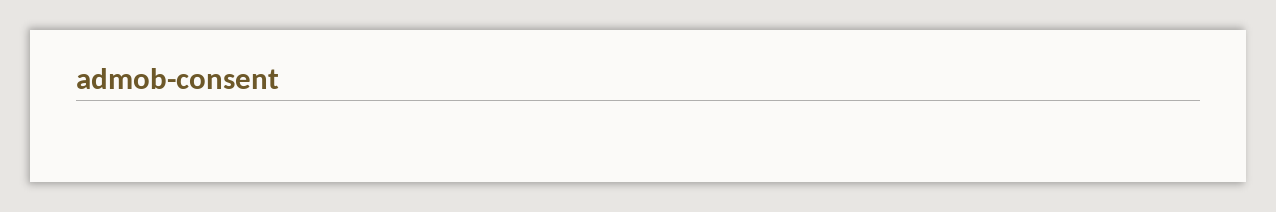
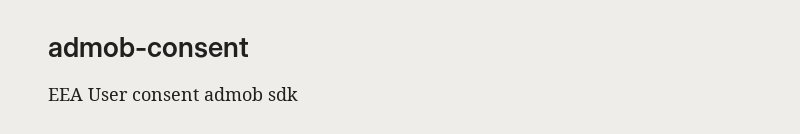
(279, 78) none -> [48,87,298,101] // EEA User consent admob sdk

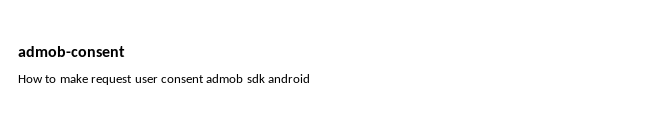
[48,88,128,101] EEA User -> [18,74,158,85] How to make request user
(298, 94) none -> [268,74,310,83] android

